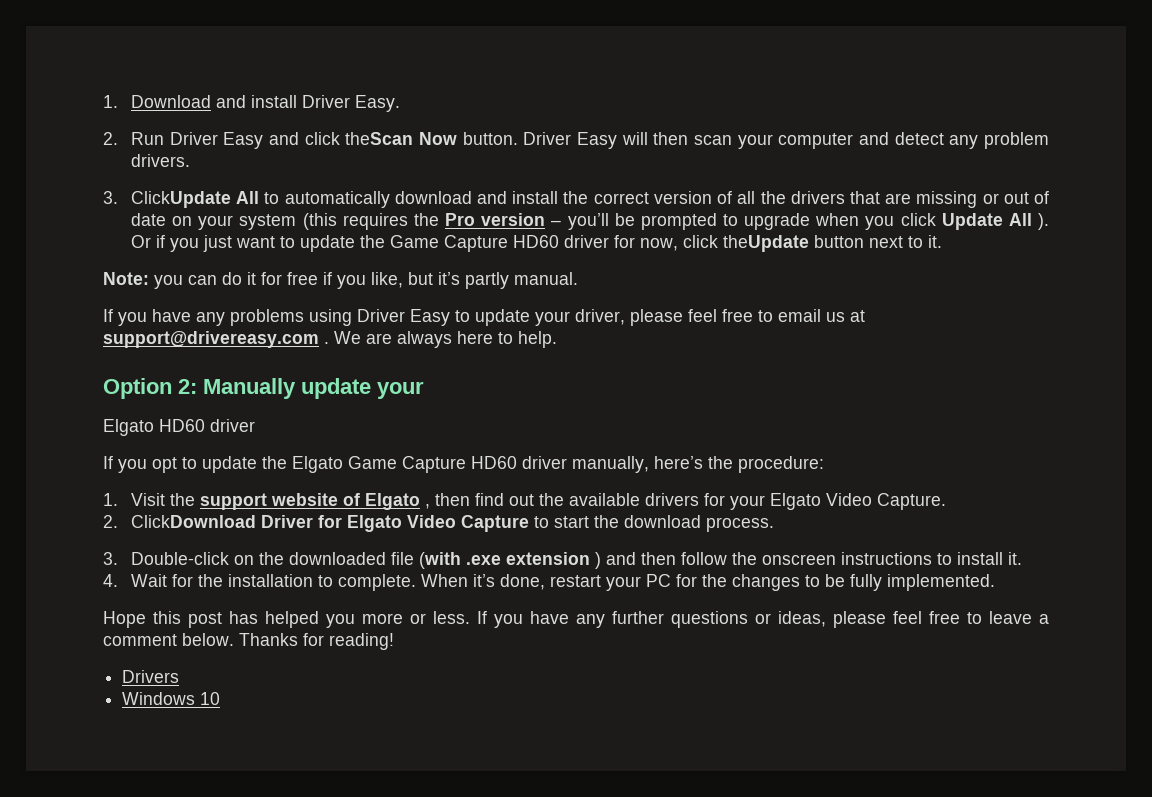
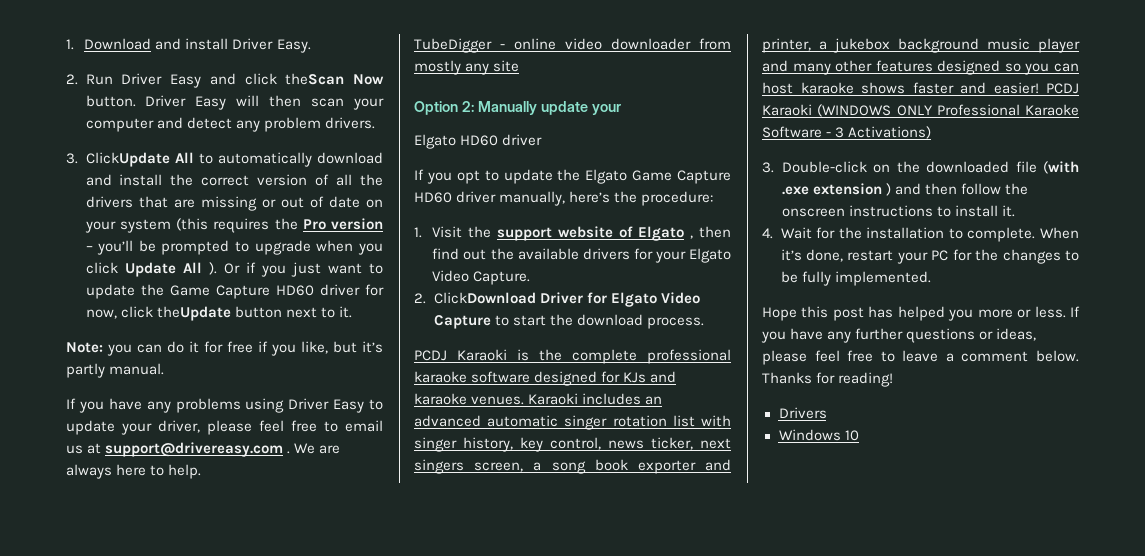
(557, 339) none -> [414,38,731,53] [414,60,520,75] // TubeDigger - online video downloader from mostly any site
(775, 524) none -> [414,349,731,364] [414,371,677,386] [414,393,663,405] [414,415,731,430] [414,437,731,452] [414,459,731,474] [762,38,1080,53] [762,60,1079,75] [762,82,1079,94] [762,104,1079,117] [762,126,932,139] // PCDJ Karaoki is the complete professional karaoke software designed for KJs and karaoke venues. Karaoki includes an advanced automatic singer rotation list with singer history, key control, news ticker, next singers screen, a song book exporter and printer, a jukebox background music player and many other features designed so you can host karaoke shows faster and easier! PCDJ Karaoki (WINDOWS ONLY Professional Karaoke Software - 3 Activations)

